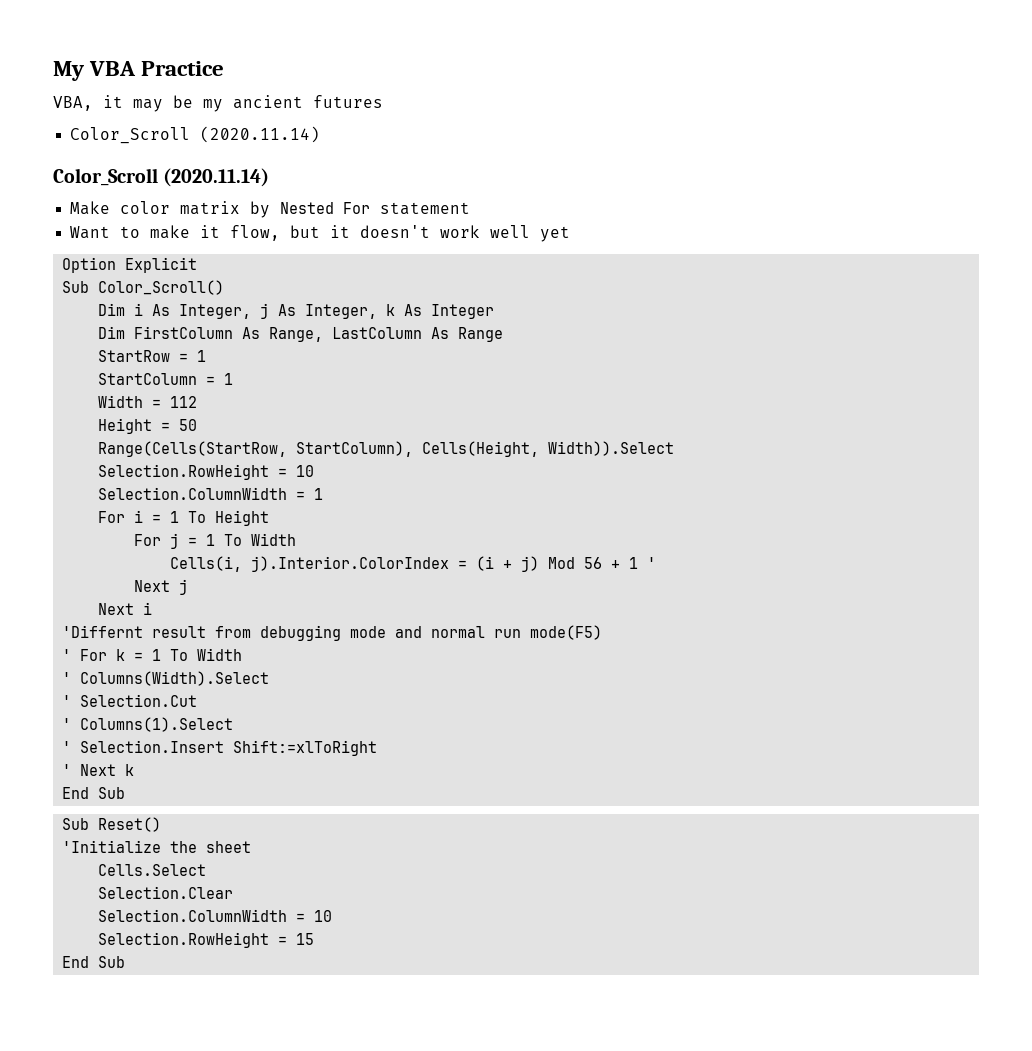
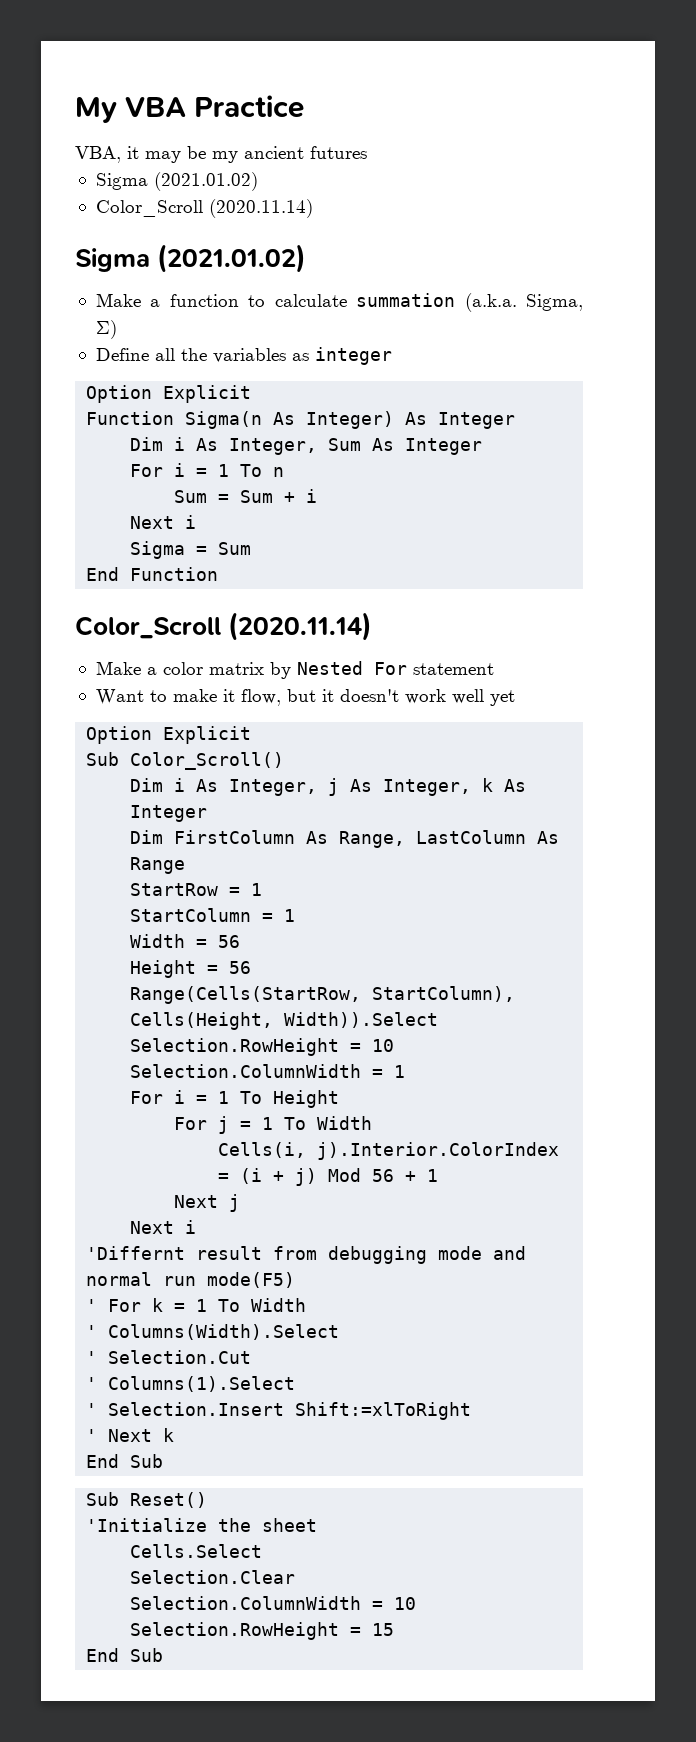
[70,126,321,144] // Color_Scroll (2020.11.14) -> [95,172,258,191] [95,199,313,218] [75,244,307,273] [95,293,583,312] [95,320,117,339] [95,347,392,365] [86,385,252,403] [86,411,516,429] [130,437,483,455] [130,463,285,477] [174,489,318,503] [130,515,197,529] [130,541,252,559] [86,567,219,581] // Sigma (2021.01.02) // Color_Scroll (2020.11.14) // Sigma (2021.01.02) // Make a function to calculate summation (a.k.a. Sigma, Σ) // Define all the variables as integer // Option Explicit // Function Sigma(n As Integer) As Integer // Dim i As Integer, Sum As Integer // For i = 1 To n // Sum = Sum + i // Next i // Sigma = Sum // End Function
(111, 208) none -> [146,667,157,675] a
[170,396,198,408] 112 -> [218,935,241,948] 56
[179,419,198,431] 50 -> [229,961,252,974] 56
[647,557,657,569] ' -> (439, 1175) none

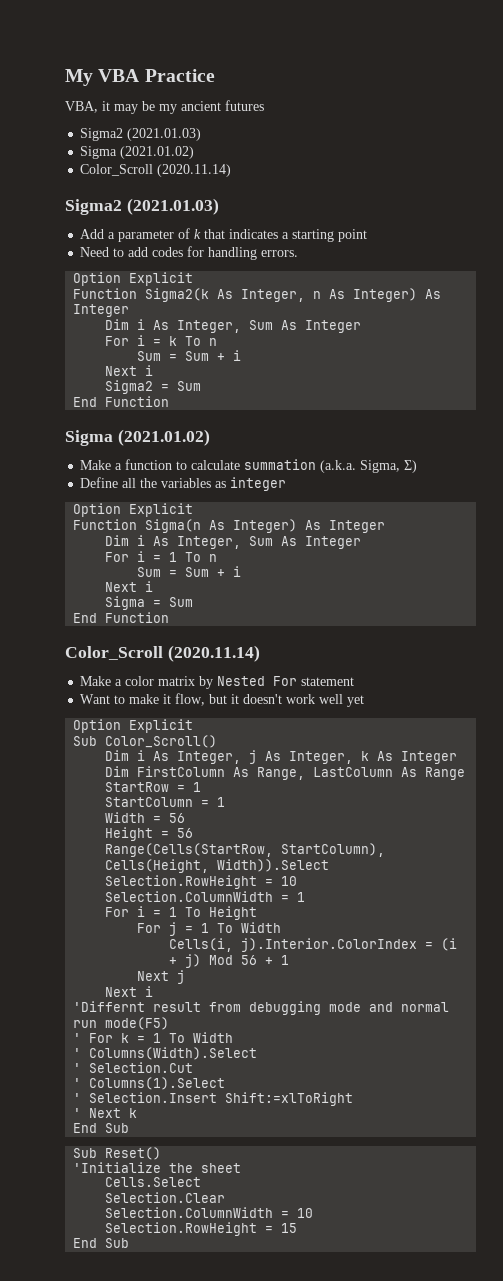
(367, 152) none -> [80,128,202,141] // Sigma2 (2021.01.03)
(313, 208) none -> [65,198,219,215] [80,228,368,242] [80,246,299,260] [73,272,194,286] [73,288,442,302] [73,304,130,317] [105,319,362,333] [105,335,218,346] [137,350,242,361] [105,365,154,376] [105,380,202,394] [73,396,170,407] // Sigma2 (2021.01.03) // Add a parameter of k that indicates a starting point // Need to add codes for handling errors. // Option Explicit // Function Sigma2(k As Integer, n As Integer) As Integer // Dim i As Integer, Sum As Integer // For i = k To n // Sum = Sum + i // Next i // Sigma2 = Sum // End Function

